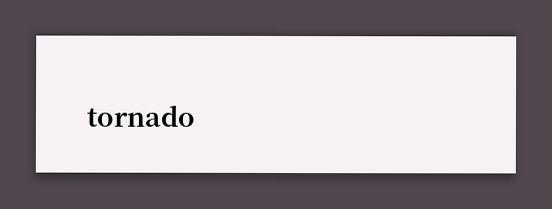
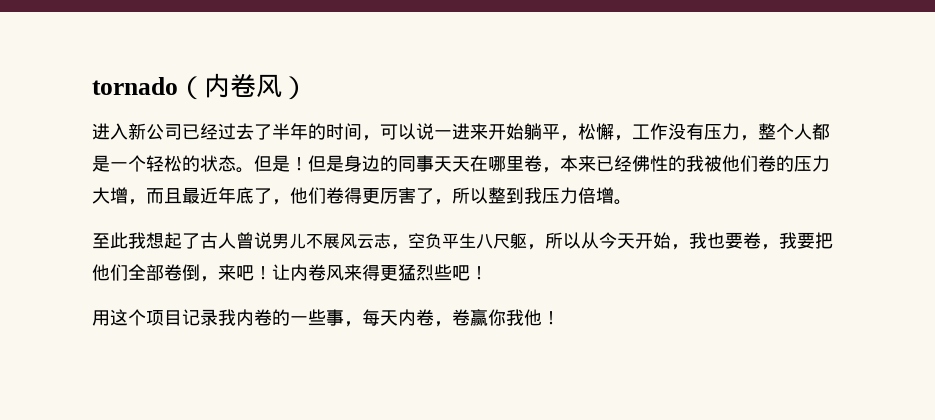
(195, 115) none -> [178,73,308,100] [92,123,830,141] [92,155,830,173] [92,187,632,205] [92,232,833,250] [92,264,488,282] [92,309,560,327] （内卷风） // 进入新公司已经过去了半年的时间，可以说一进来开始躺平，松懈，工作没有压力，整个人都是一个轻松的状态。但是！但是身边的同事天天在哪里卷，本来已经佛性的我被他们卷的压力大增，而且最近年底了，他们卷得更厉害了，所以整到我压力倍增。 // 至此我想起了古人曾说男儿不展风云志，空负平生八尺躯，所以从今天开始，我也要卷，我要把他们全部卷倒，来吧！让内卷风来得更猛烈些吧！ // 用这个项目记录我内卷的一些事，每天内卷，卷赢你我他！

